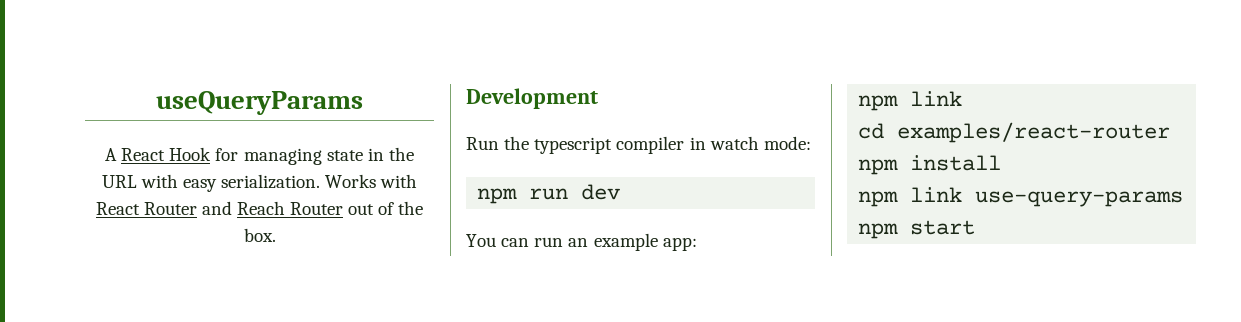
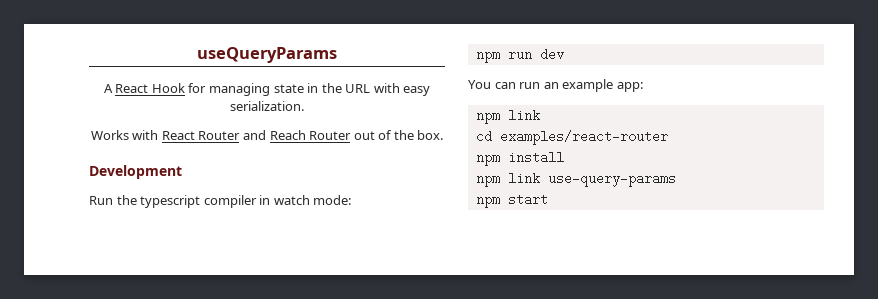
(321, 181) none -> (304, 106) //

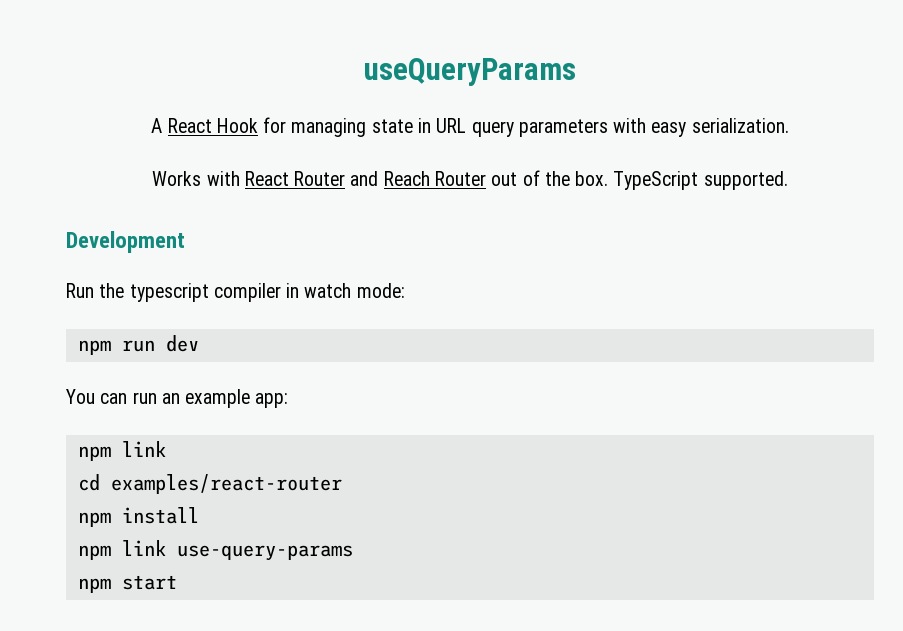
[321,83,371,93] the URL -> [436,118,608,137] URL query parameters
(444, 135) none -> [613,171,788,190] TypeScript supported.

